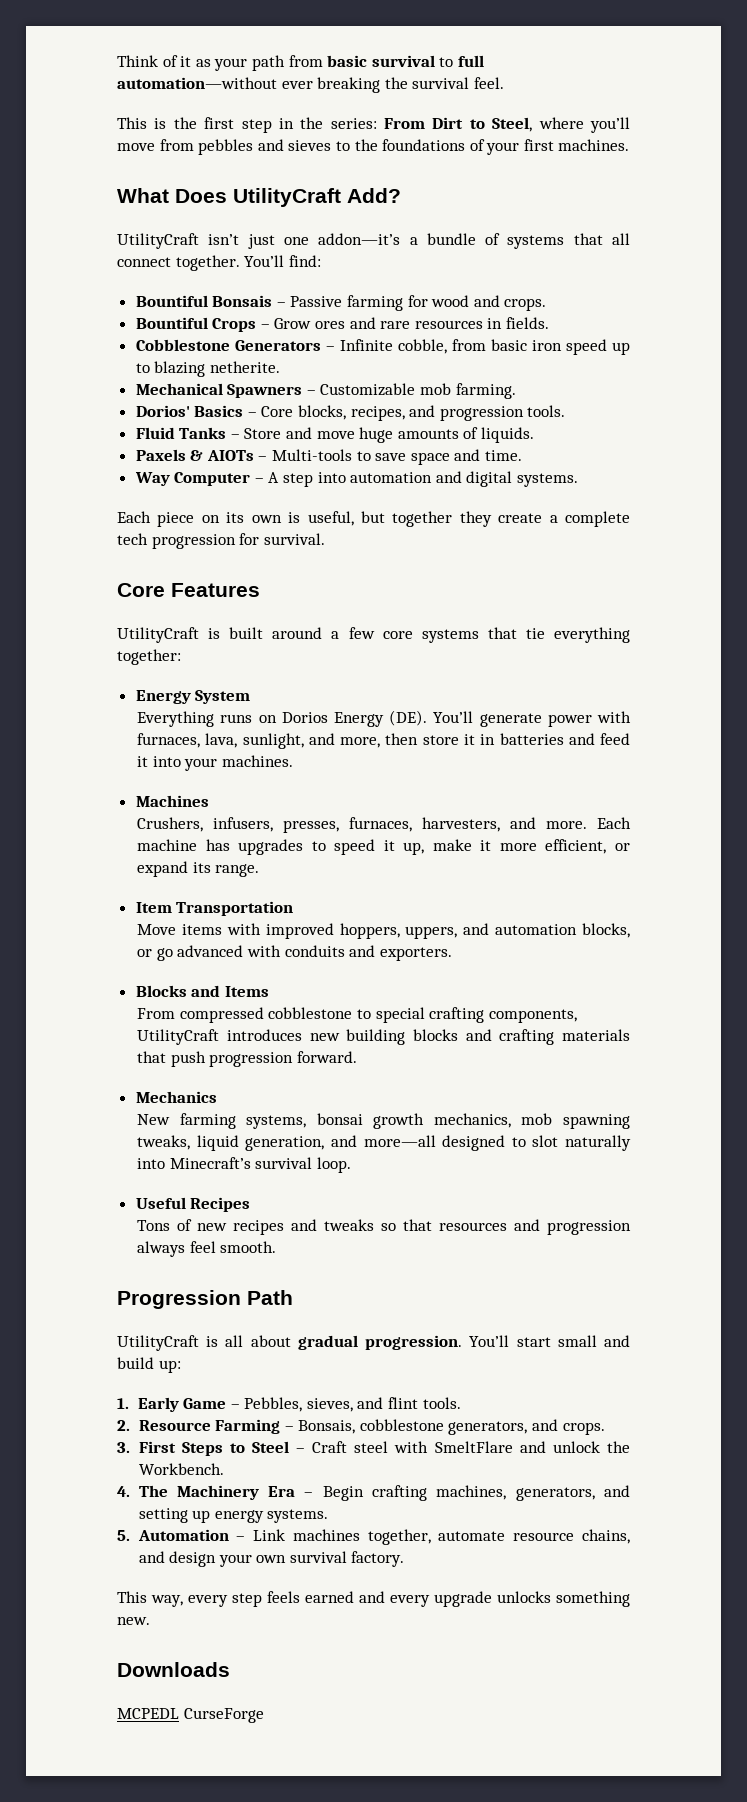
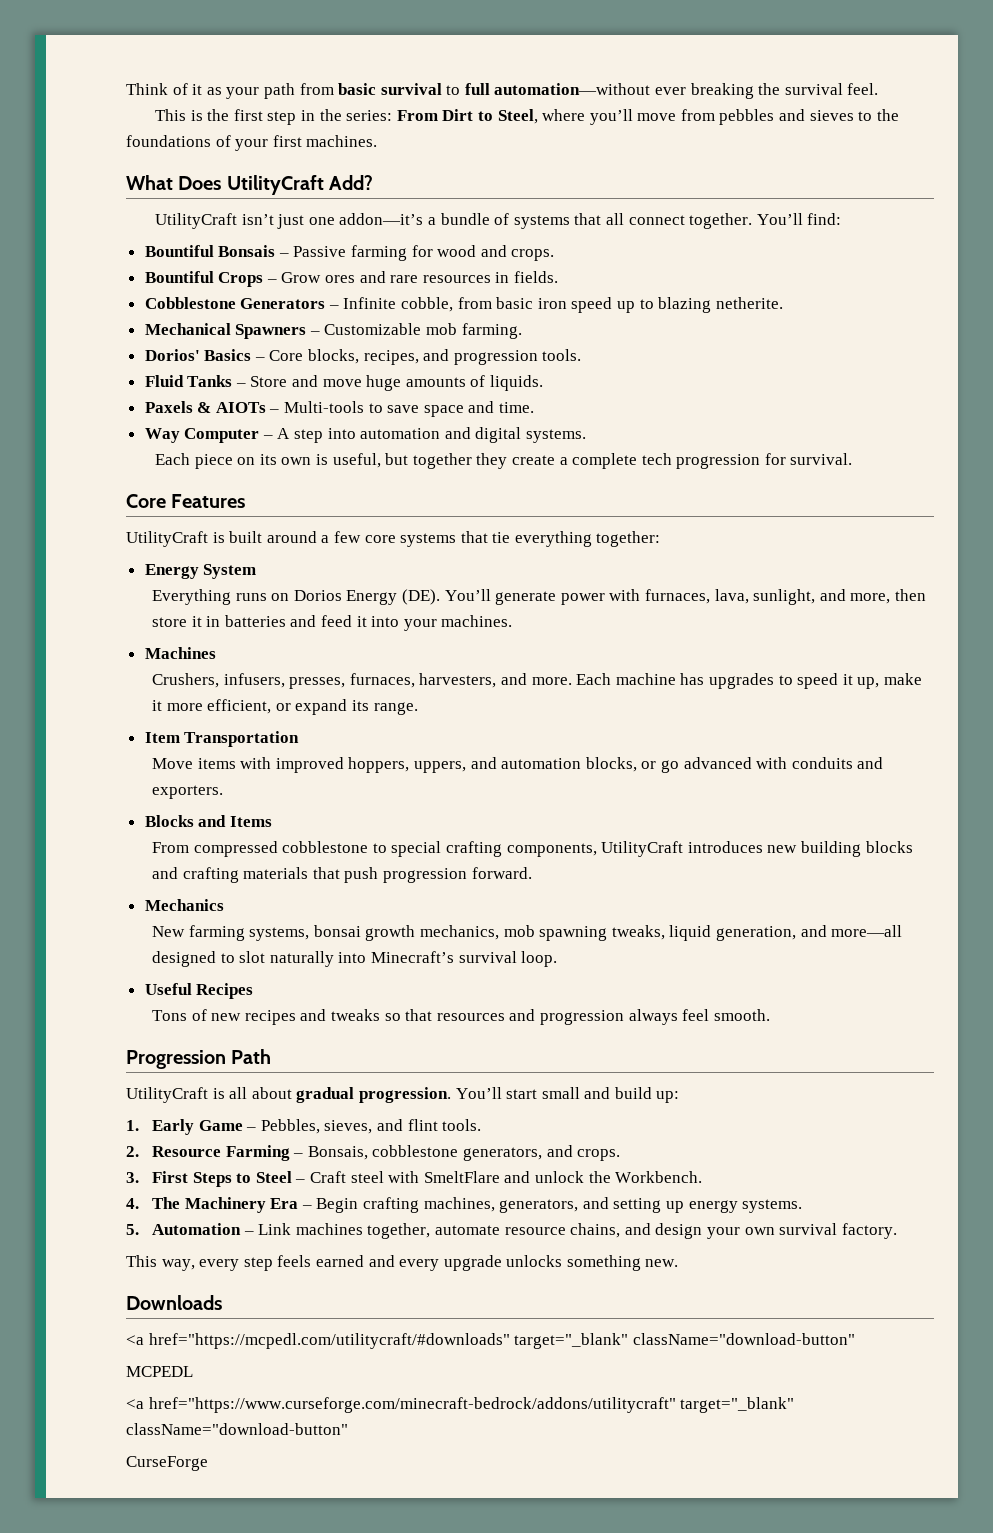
[117,1708,179,1719] MCPEDL -> [126,1333,855,1349] [126,1366,193,1377] [126,1397,795,1413] [126,1423,348,1435] <a href="https://mcpedl.com/utilitycraft/#downloads" target="_blank" className="download-button" // MCPEDL // <a href="https://www.curseforge.com/minecraft-bedrock/addons/utilitycraft" target="_blank" className="download-button" //

